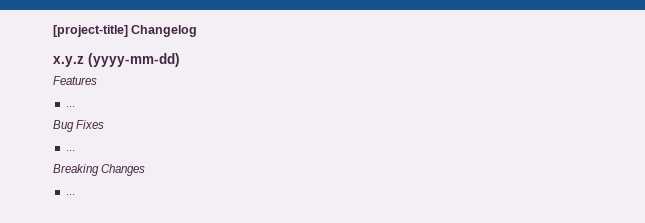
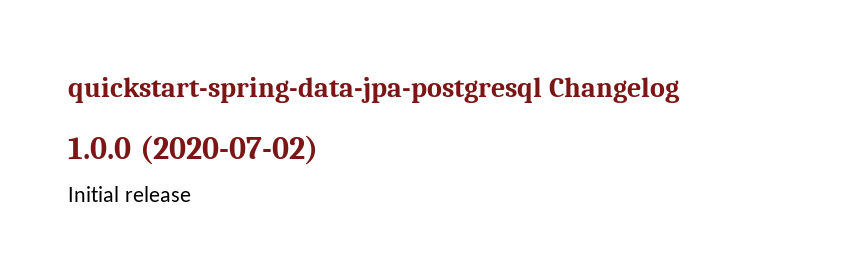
[53,25,128,37] [project-title] -> [68,77,542,103] quickstart-spring-data-jpa-postgresql
[53,53,180,67] [53,76,97,85] [65,106,75,107] [53,120,105,132] [65,150,75,151] [53,164,146,176] [65,194,75,195] x.y.z (yyyy-mm-dd) // Features // ... // Bug Fixes // ... // Breaking Changes // ... -> [68,135,318,165] [68,186,191,202] 1.0.0 (2020-07-02) // Initial release

